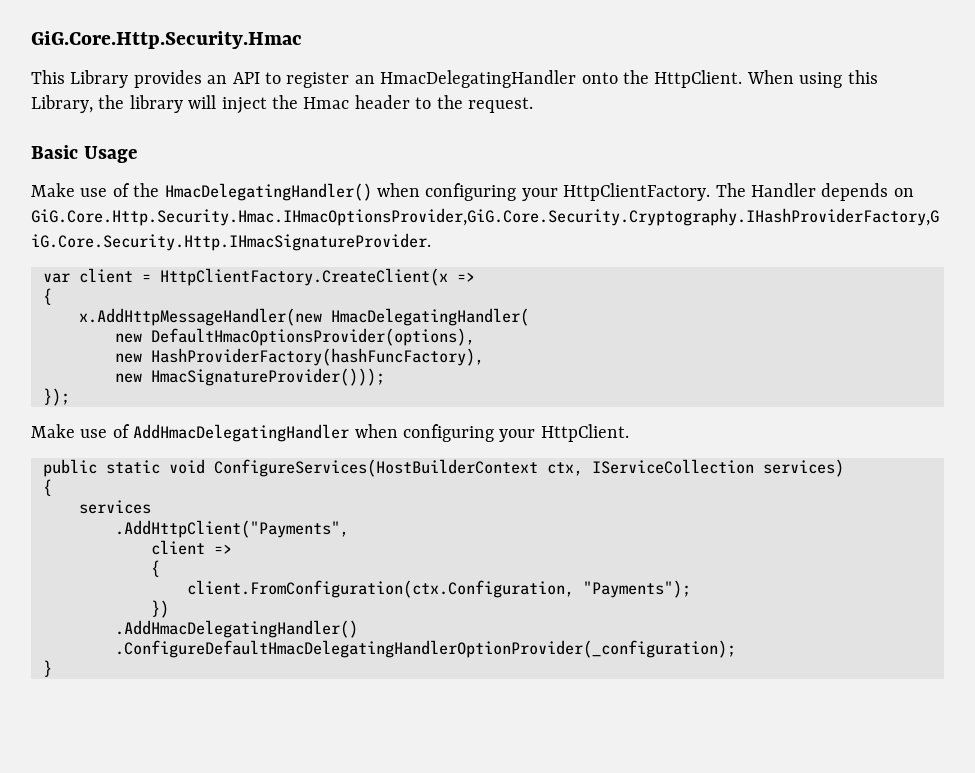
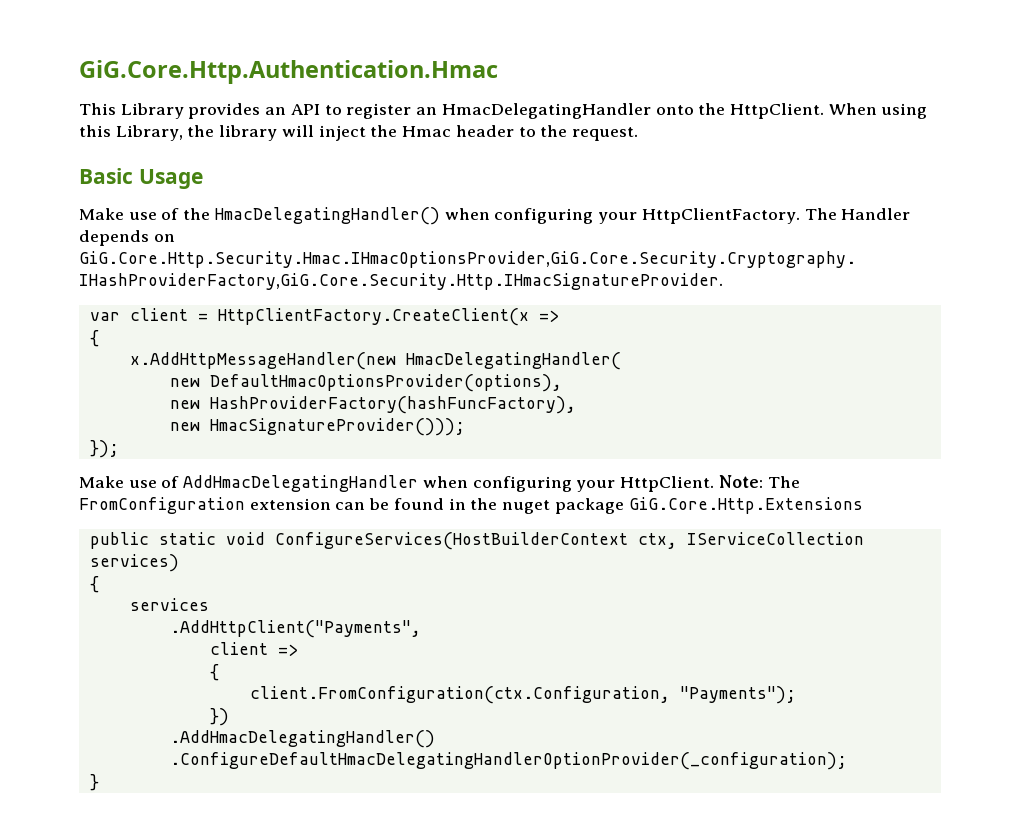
[31,31,302,49] GiG.Core.Http.Security.Hmac -> [79,60,498,84] GiG.Core.Http.Authentication.Hmac
(629, 433) none -> [718,475,800,488] [79,497,863,514] Note: The FromConfiguration extension can be found in the nuget package GiG.Core.Http.Extensions

